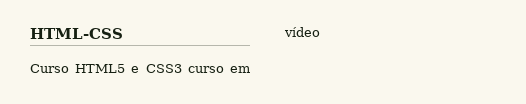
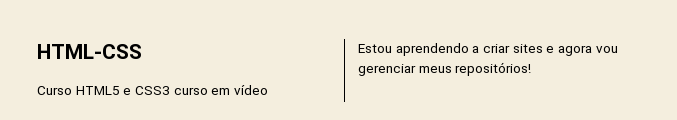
(320, 32) none -> [358,43,618,56] [358,62,532,76] // Estou aprendendo a criar sites e agora vou gerenciar meus repositórios!

